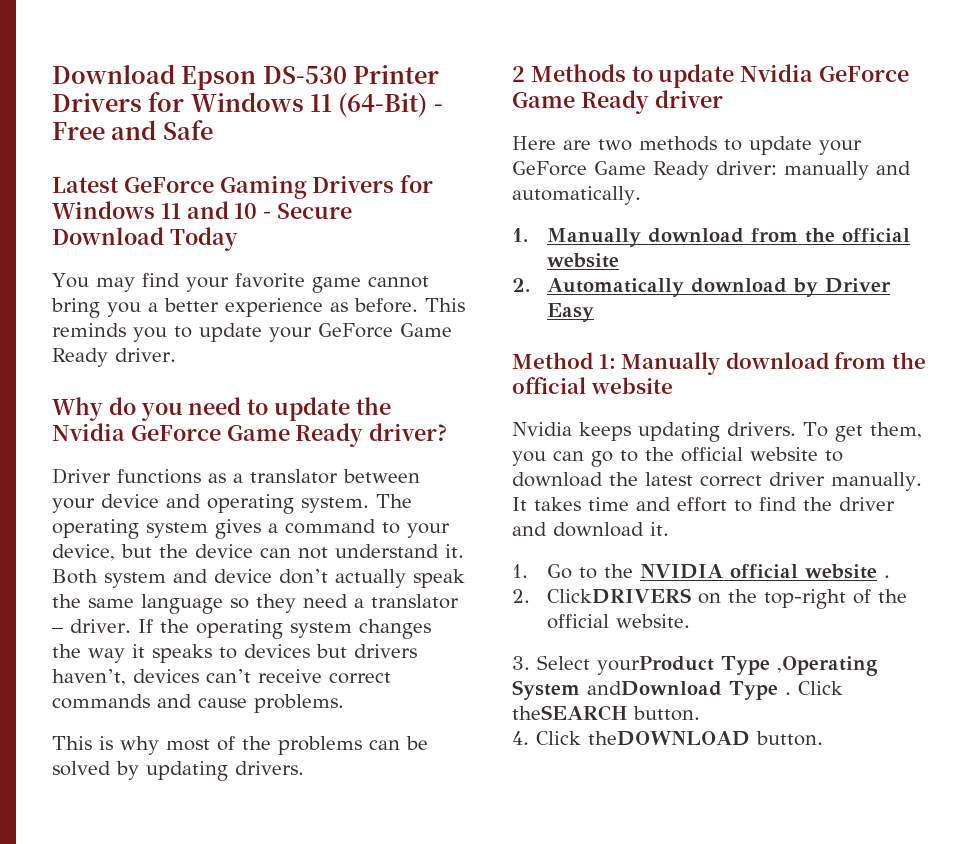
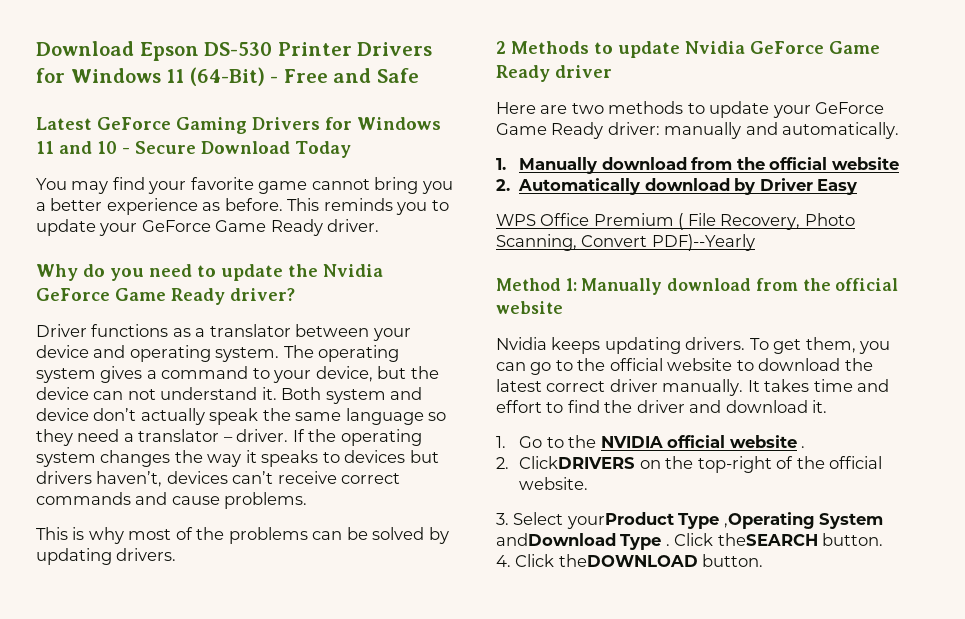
(594, 312) none -> [496,213,855,230] [496,234,755,251] // WPS Office Premium ( File Recovery, Photo Scanning, Convert PDF)--Yearly

